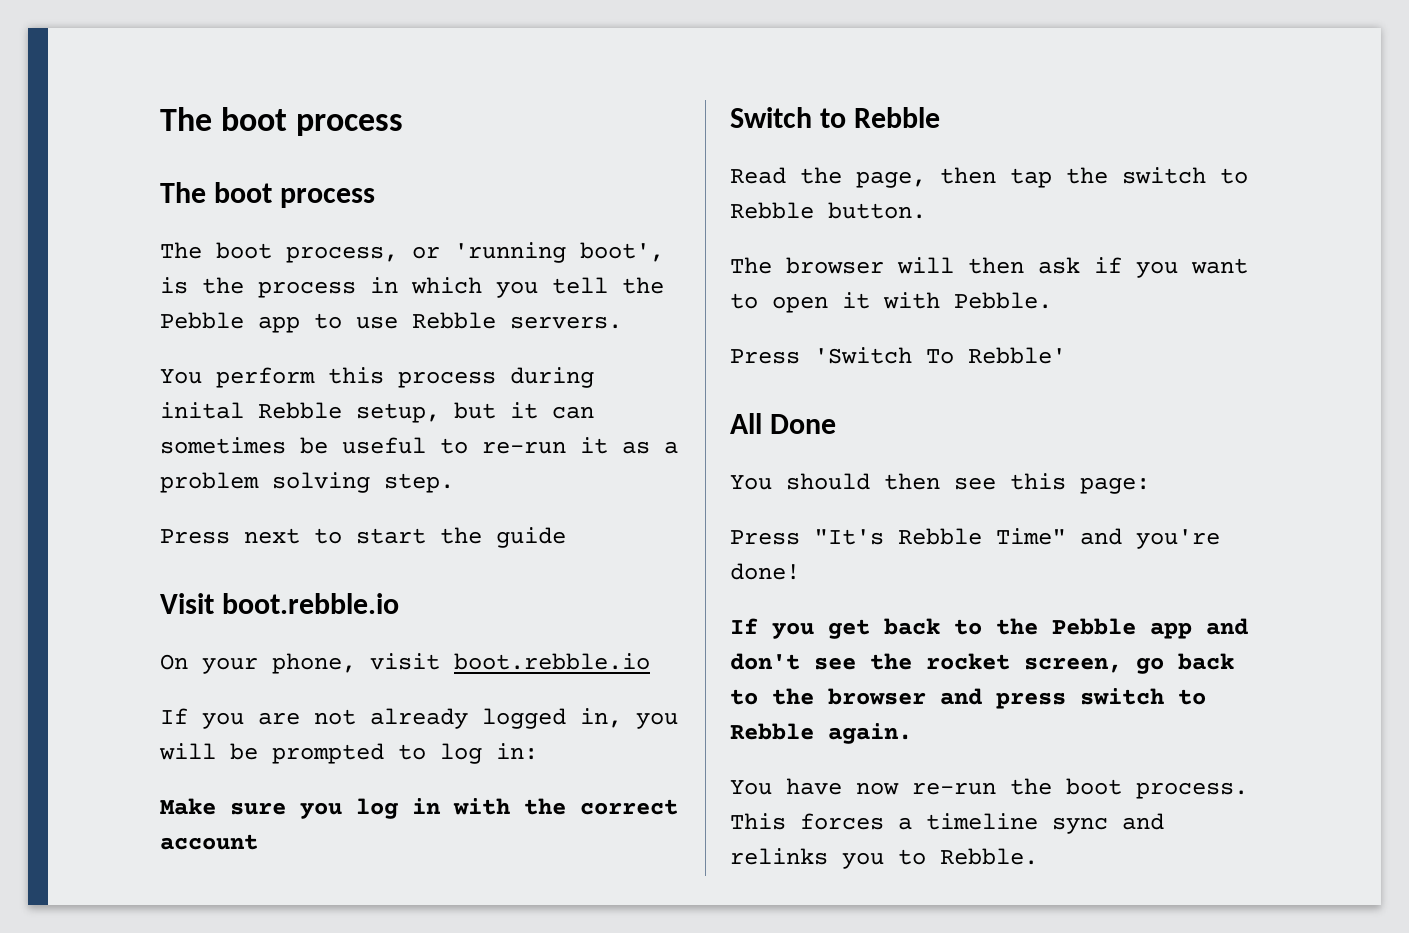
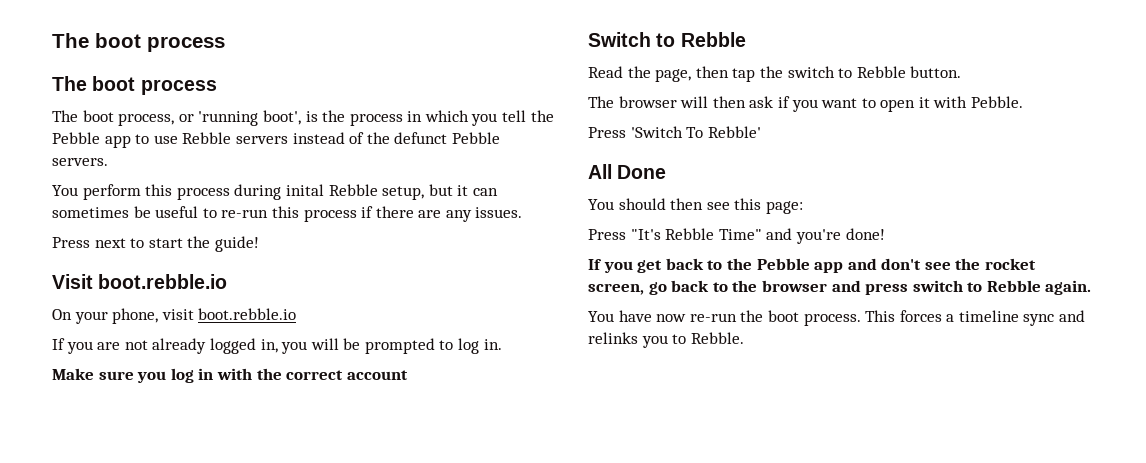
(496, 320) none -> [235,132,500,144] servers instead of the defunct Pebble
[580,437,678,454] [160,472,454,493] it as a problem solving step. -> [271,206,523,222] this process if there are any issues.
[496,527,566,548] guide -> [214,236,259,252] guide!
[496,743,538,760] in: -> [483,339,502,350] in.

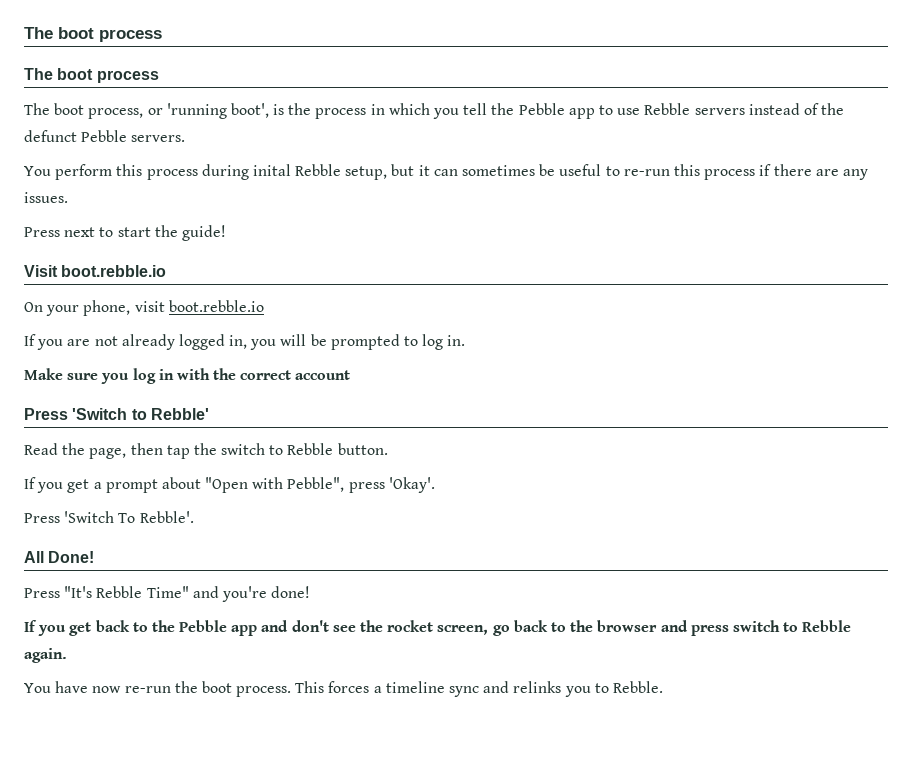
[588,32,746,47] Switch to Rebble -> [24,408,209,420] Press 'Switch to Rebble'
[588,96,1024,112] The browser will then ask if you want to open it with Pebble. -> [24,477,435,493] If you get a prompt about "Open with Pebble", press 'Okay'.
[707,126,761,138] Rebble' -> [139,511,194,523] Rebble'.
[617,165,667,179] [588,198,803,214] Done // You should then see this page: -> [48,551,95,563] Done!

